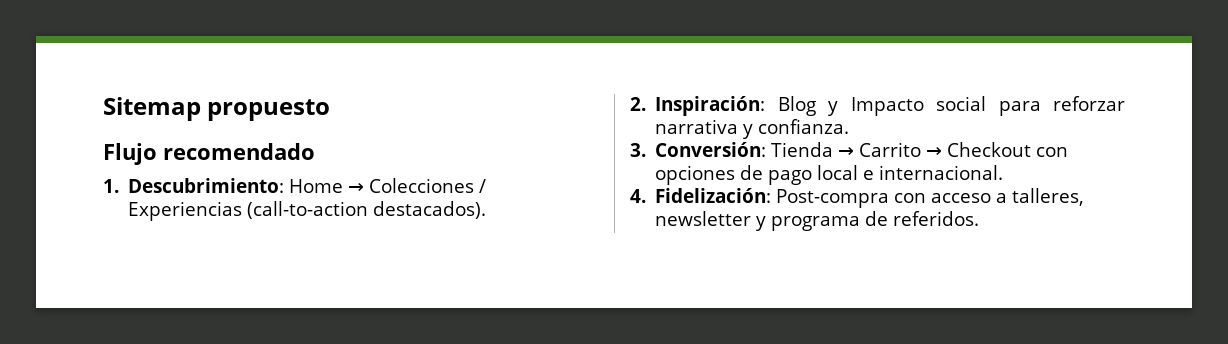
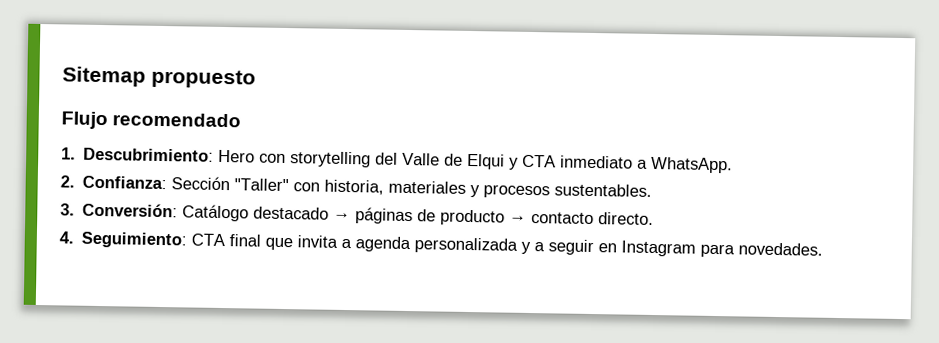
[289,178,487,193] [128,201,487,221] [630,96,1125,116] [655,119,850,139] [630,142,1069,157] [655,165,1004,185] [630,188,1085,208] [655,211,980,231] Home → Colecciones / Experiencias (call-to-action destacados). // 2. Inspiración: Blog y Impacto social para reforzar narrativa y confianza. // 3. Conversión: Tienda → Carrito → Checkout con opciones de pago local e internacional. // 4. Fidelización: Post-compra con acceso a talleres, newsletter y programa de referidos. -> [218,149,734,174] [60,175,653,199] [60,202,655,226] [59,231,824,258] Hero con storytelling del Valle de Elqui y CTA inmediato a WhatsApp. // 2. Confianza: Sección "Taller" con historia, materiales y procesos sustentables. // 3. Conversión: Catálogo destacado → páginas de producto → contacto directo. // 4. Seguimiento: CTA final que invita a agenda personalizada y a seguir en Instagram para novedades.

